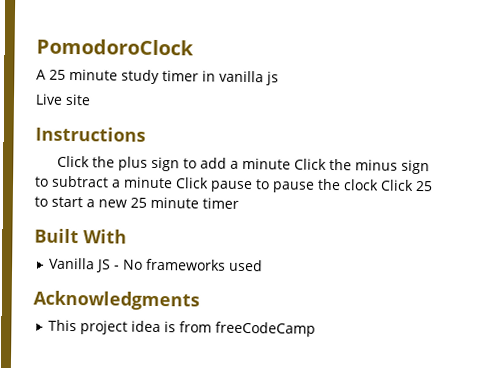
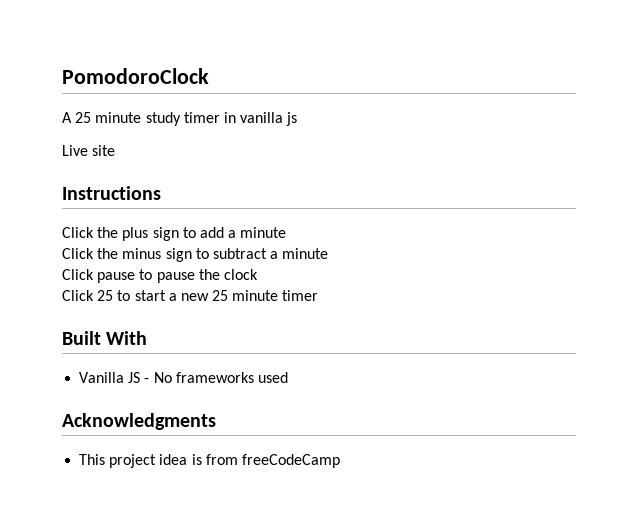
(292, 163) none -> (287, 232) //
(173, 182) none -> (329, 253) //
(379, 185) none -> (258, 274) //

